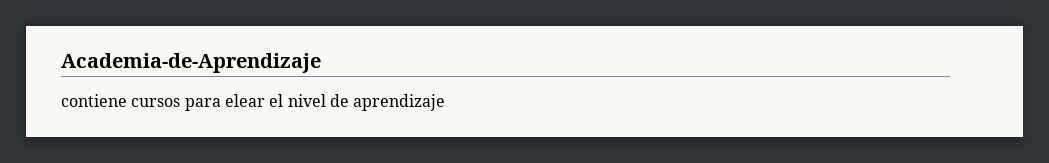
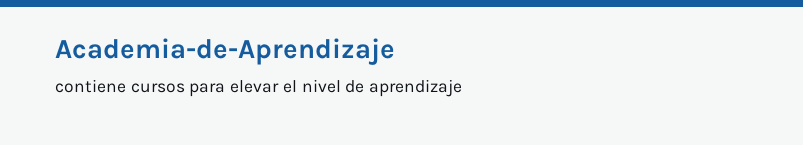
[224,94,265,107] elear -> [230,80,280,93] elevar

